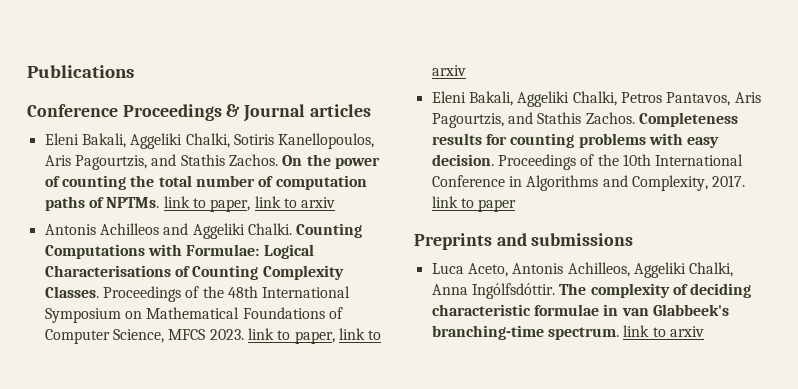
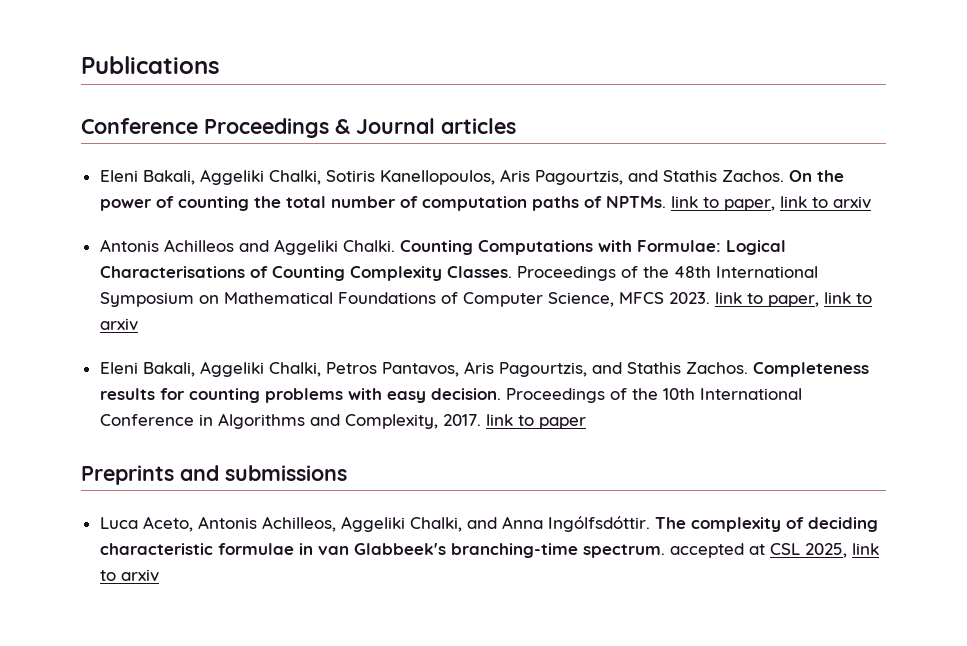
(734, 269) none -> [466,517,497,529] and
(619, 333) none -> [669,543,847,558] accepted at CSL 2025,

